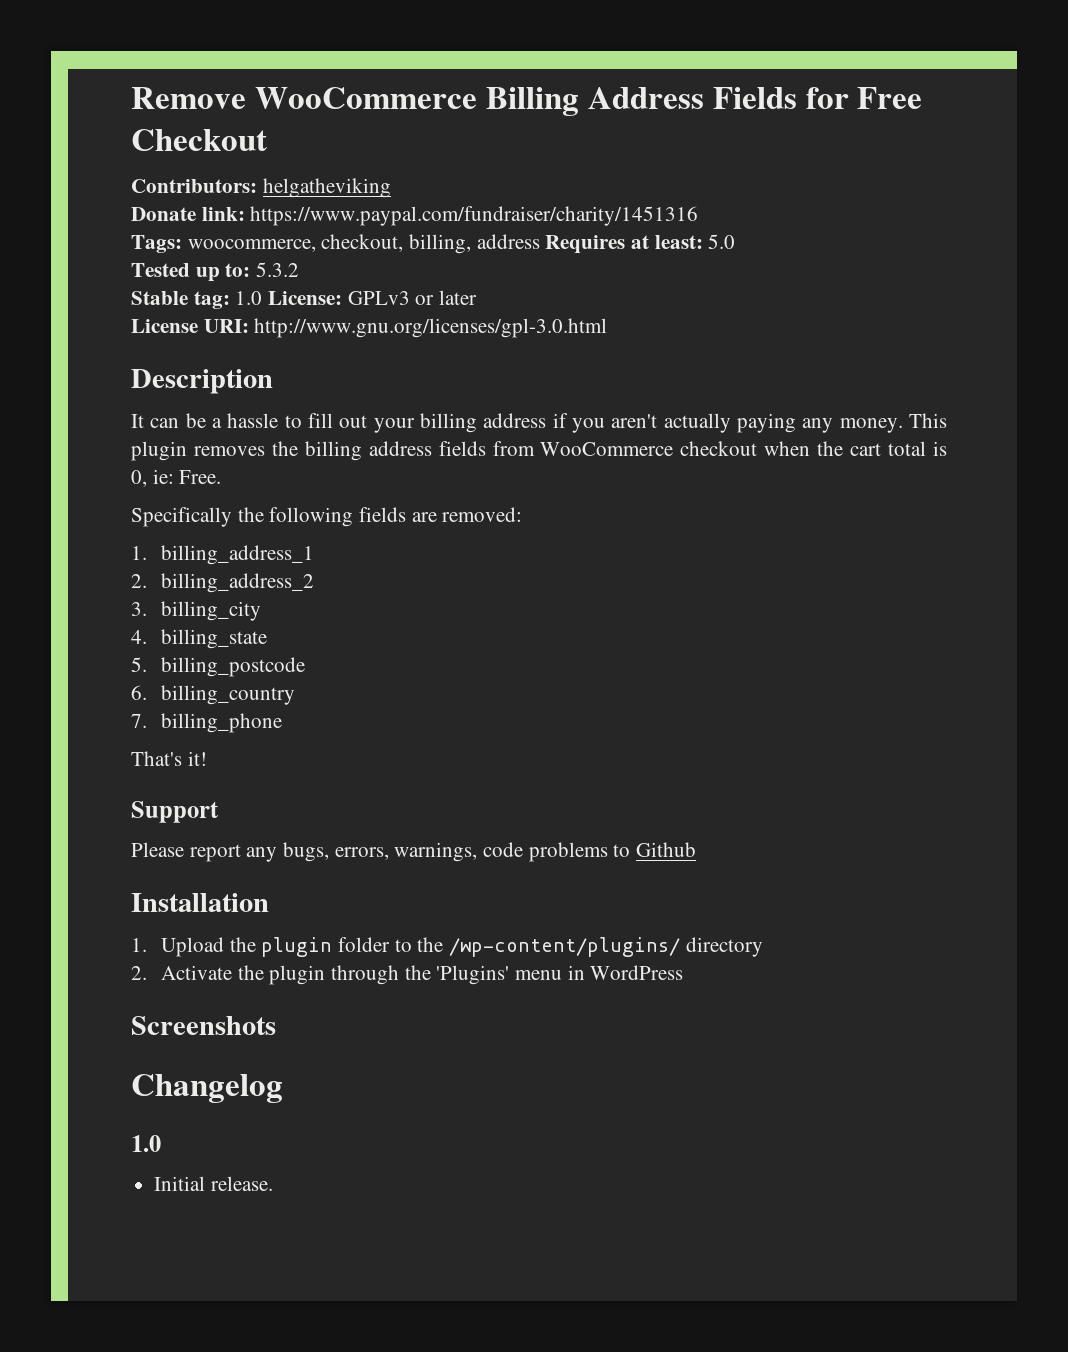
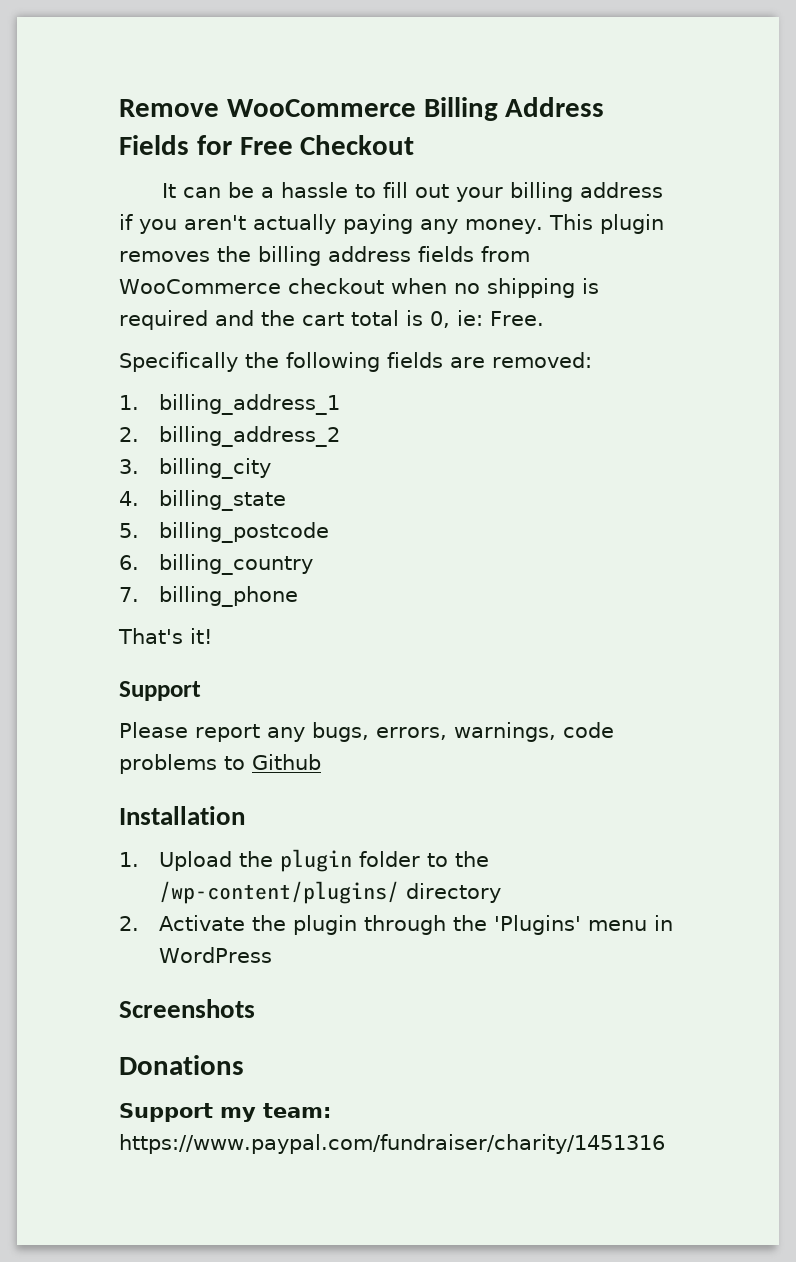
[131,178,391,198] [131,206,699,226] [131,234,736,254] [131,262,300,282] [131,290,478,309] [131,318,608,338] [131,369,273,394] // Contributors: helgatheviking // Donate link: https://www.paypal.com/fundraiser/charity/1451316 // Tags: woocommerce, checkout, billing, address Requires at least: 5.0 // Tested up to: 5.3.2 // Stable tag: 1.0 License: GPLv3 or later // License URI: http://www.gnu.org/licenses/gpl-3.0.html // Description -> (415, 145) none
(811, 448) none -> [453,278,599,298] [119,310,254,330] no shipping is required and
[131,1074,283,1103] [131,1135,161,1152] [154,1176,273,1191] Changelog // 1.0 // Initial release. -> [119,1055,244,1075] [119,1103,331,1122] [119,1134,665,1154] Donations // Support my team: https://www.paypal.com/fundraiser/charity/1451316

